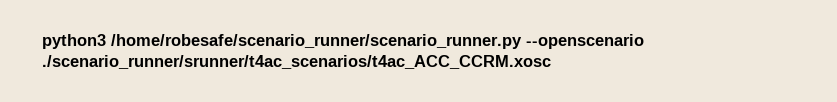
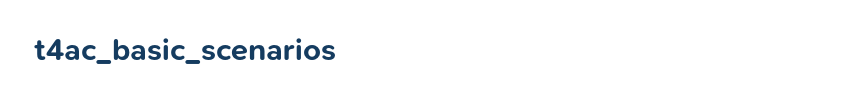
[42,34,644,49] [42,55,551,69] python3 /home/robesafe/scenario_runner/scenario_runner.py --openscenario ./scenario_runner/srunner/t4ac_scenarios/t4ac_ACC_CCRM.xosc -> [34,38,336,64] t4ac_basic_scenarios

